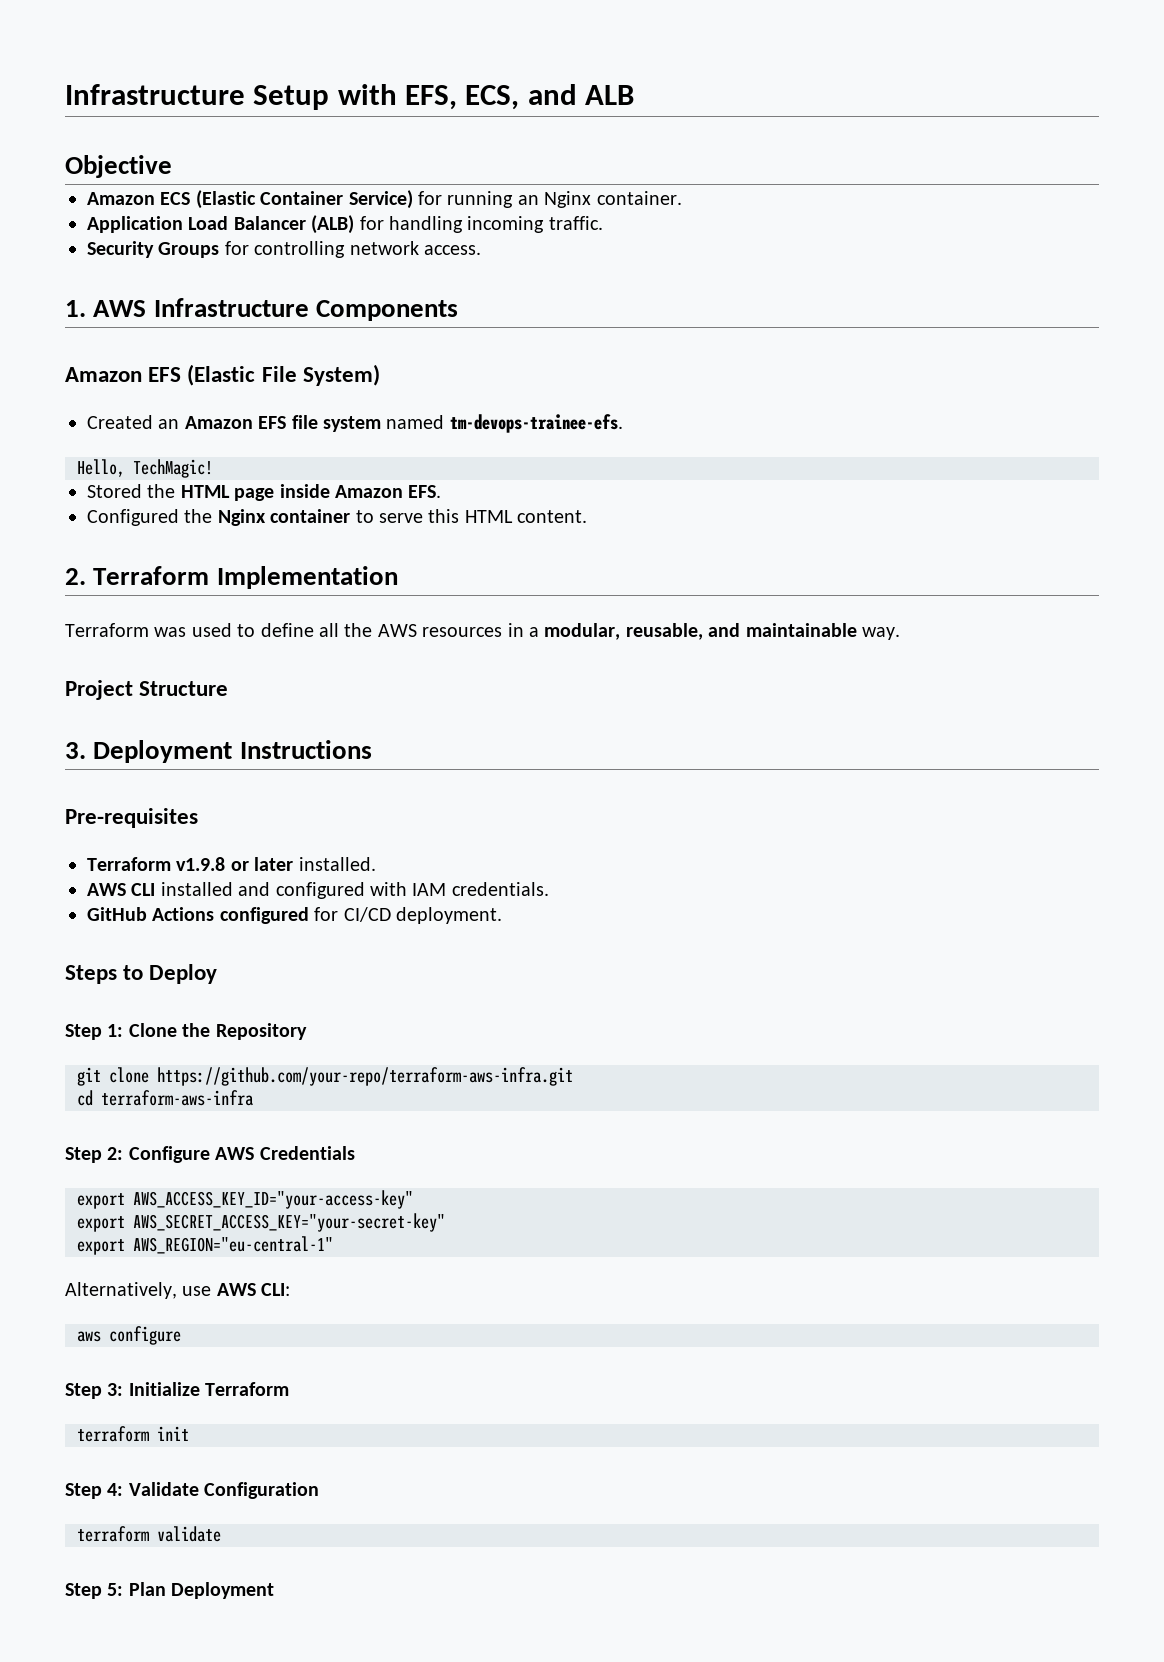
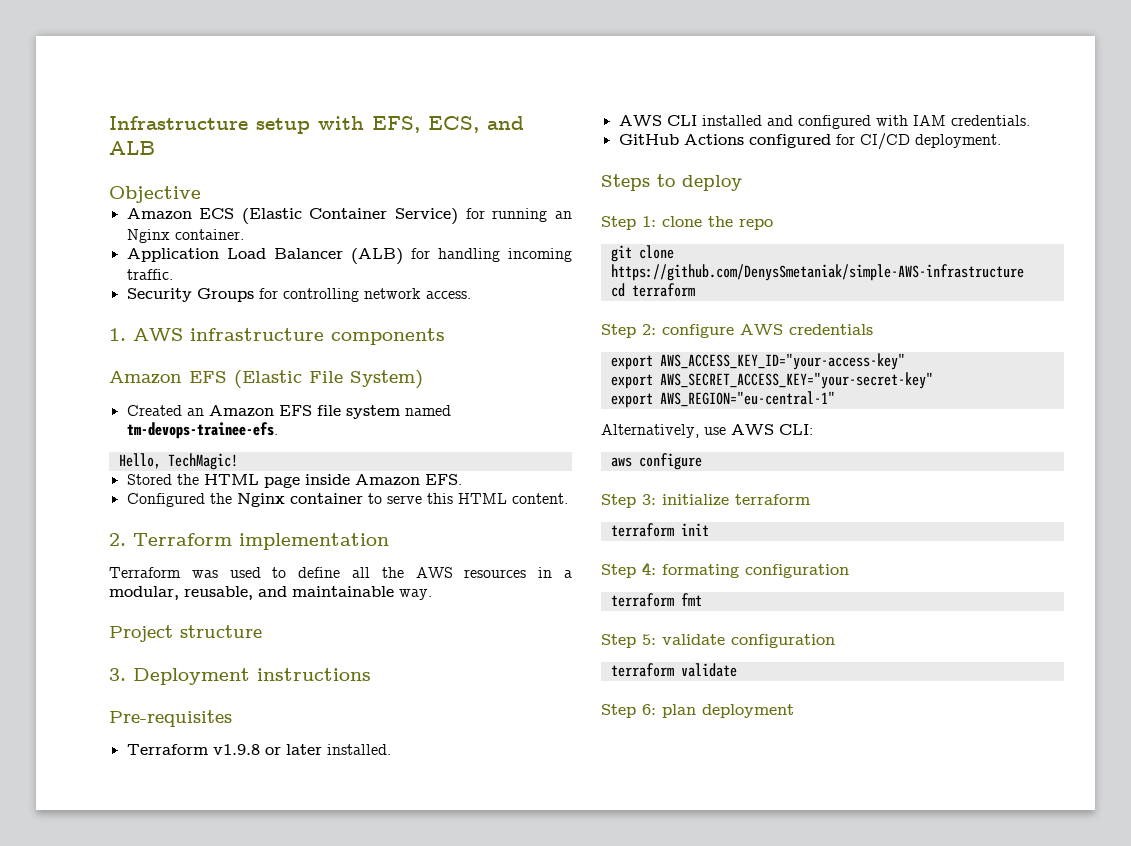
[65,84,330,110] Infrastructure Setup -> [109,116,310,134] Infrastructure setup
[153,298,458,321] Infrastructure Components -> [190,328,445,345] infrastructure components
[216,566,398,589] Implementation -> [239,533,389,550] implementation
[139,681,229,696] Structure -> [180,625,262,638] structure
[239,740,372,759] Instructions -> [257,668,371,681] instructions
[149,964,218,984] Deploy -> [682,175,742,191] deploy
[128,1023,307,1040] Clone the Repository -> [662,216,773,230] clone the repo
[157,1067,573,1086] https://github.com/your-repo/terraform-aws-infra.git -> [610,264,1024,281] https://github.com/DenysSmetaniak/simple-AWS-infrastructure
[101,1090,253,1106] terraform-aws-infra -> [631,283,695,297] terraform
[128,1146,355,1163] Configure AWS Credentials -> [662,324,873,338] configure AWS credentials
[128,1382,290,1396] Initialize Terraform -> [662,494,810,506] initialize terraform
[128,1482,320,1499] Validate Configuration -> [662,564,849,578] [610,593,702,607] [601,634,835,648] formating configuration // terraform fmt // Step 5: validate configuration
[107,1582,275,1599] 5: Plan Deployment -> [642,704,794,718] 6: plan deployment

